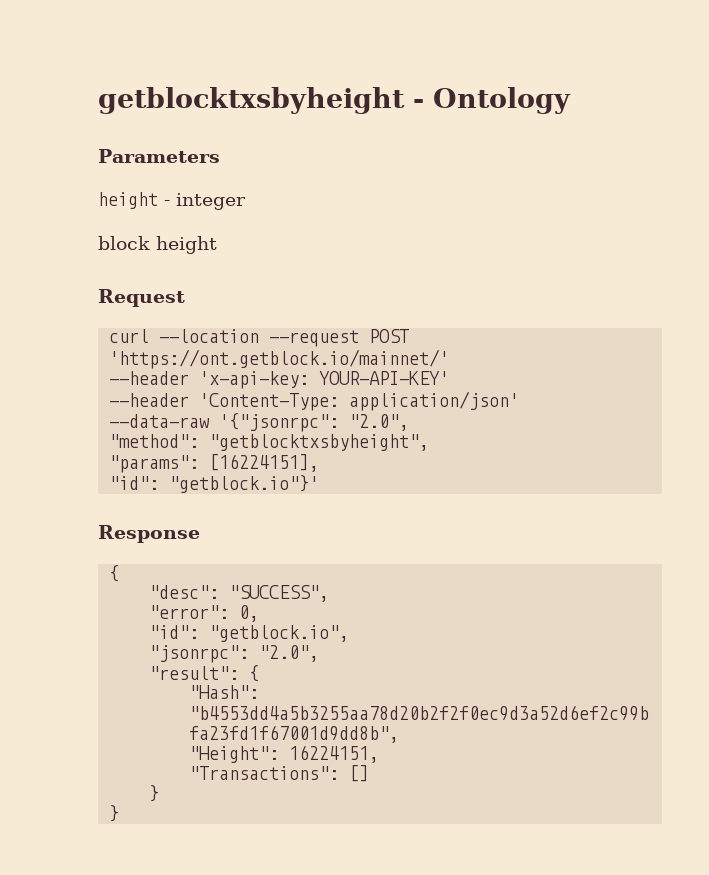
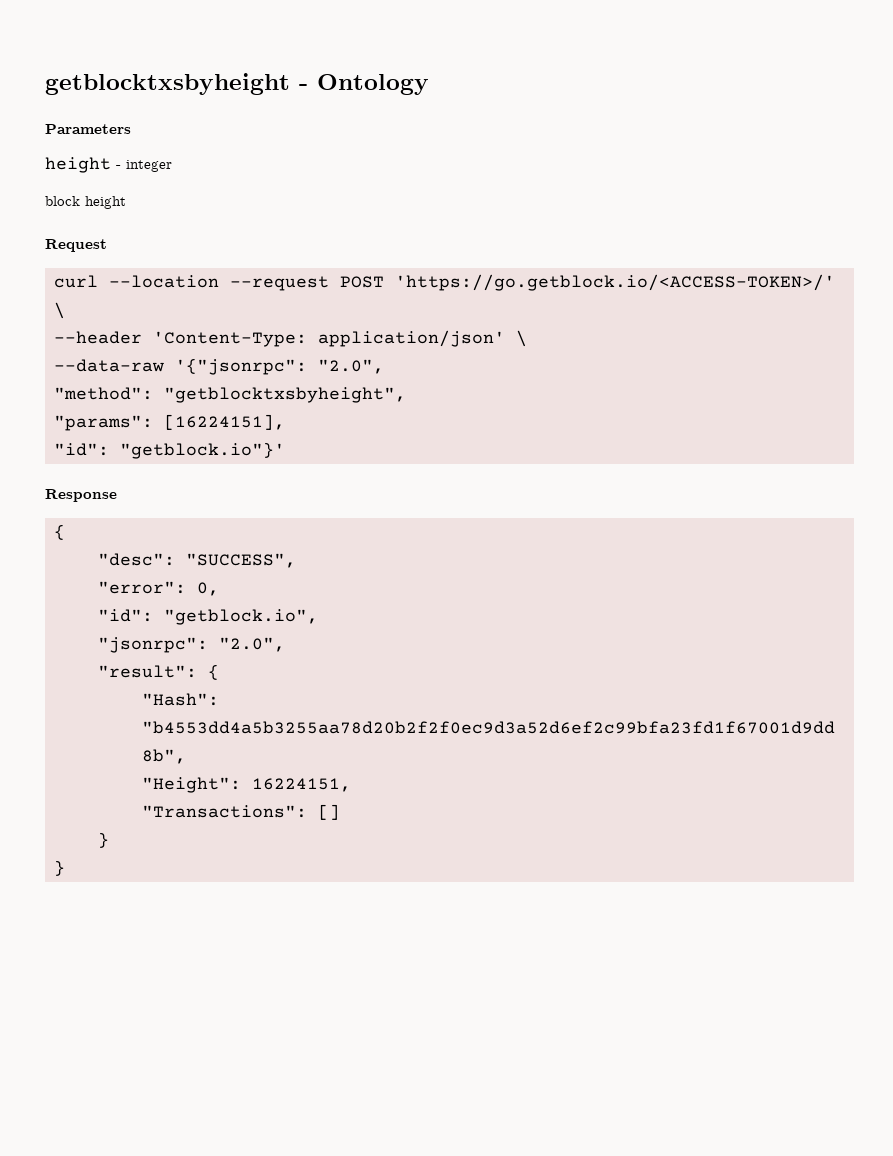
[109,349,450,369] [109,371,450,389] 'https://ont.getblock.io/mainnet/' // --header 'x-api-key: YOUR-API-KEY' -> [395,274,835,291] [54,302,65,319] 'https://go.getblock.io/<ACCESS-TOKEN>/' \
(520, 401) none -> [516,330,527,347] \

